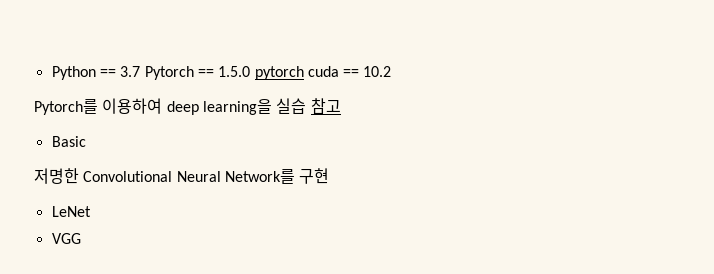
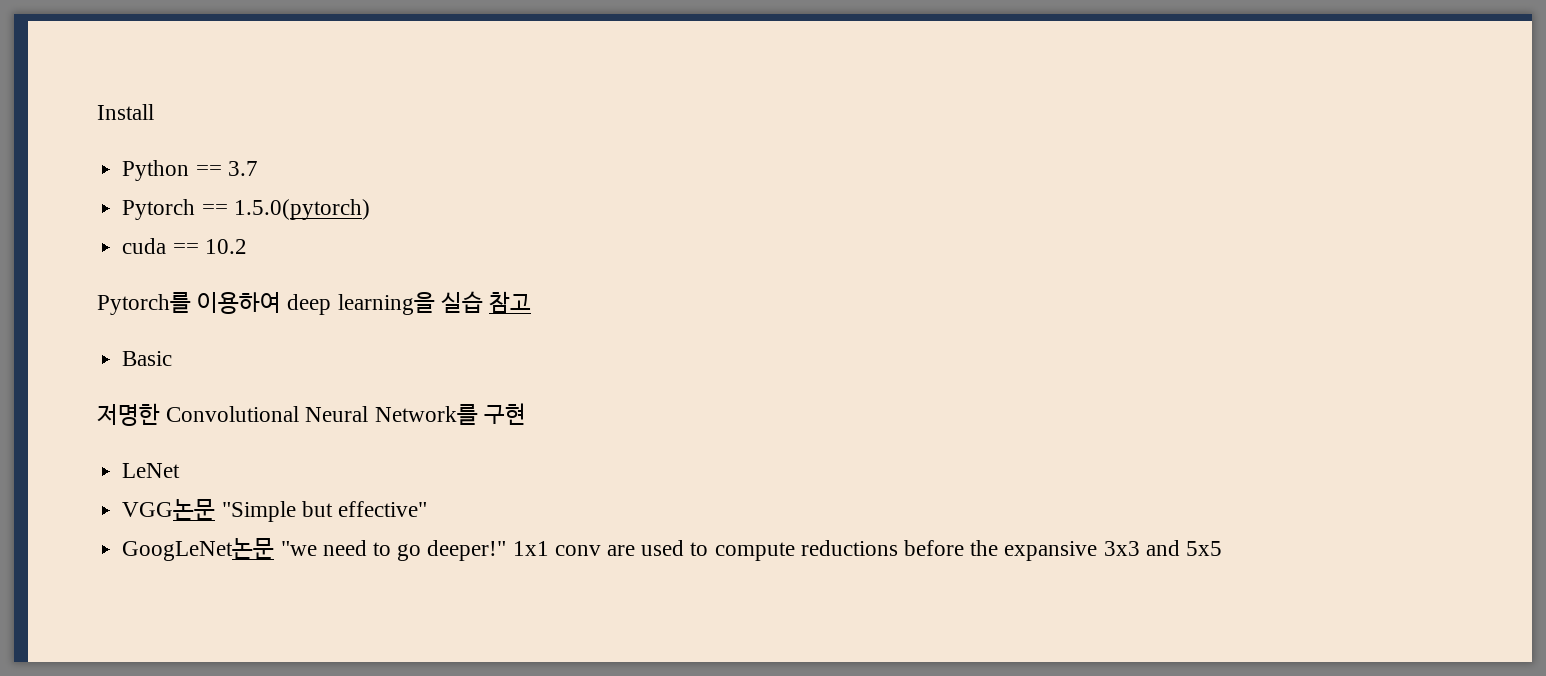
(51, 73) none -> [97,104,154,120] Install //
(141, 71) none -> (258, 168) //
[218,66,304,80] 1.5.0 pytorch -> [233,199,370,220] 1.5.0(pytorch) //
[51,233,81,244] VGG -> [122,499,427,522] [122,538,1223,561] VGG논문 "Simple but effective" // GoogLeNet논문 "we need to go deeper!" 1x1 conv are used to compute reductions before the expansive 3x3 and 5x5

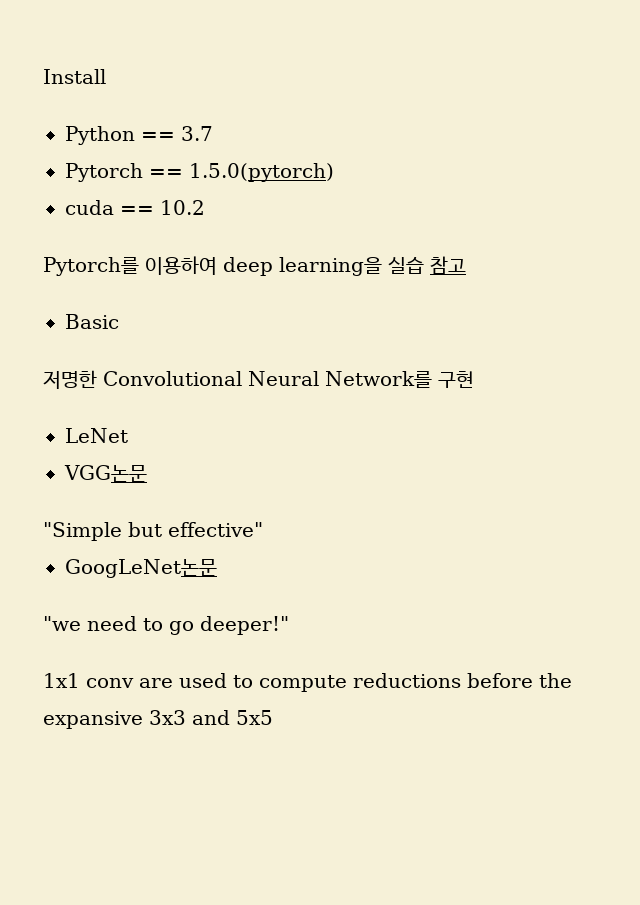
(216, 509) none -> (147, 473) //
(275, 549) none -> (217, 568) //
(507, 550) none -> (289, 625) //

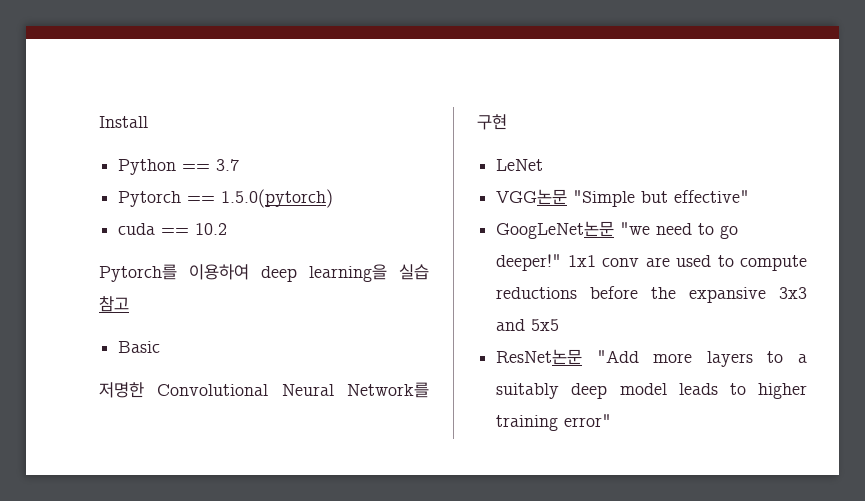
(147, 473) // -> (568, 197) none
(217, 568) // -> (615, 230) none
(289, 625) // -> (562, 262) none
(273, 717) none -> [496,349,807,367] [496,383,807,399] [496,414,612,431] // ResNet논문 "Add more layers to a suitably deep model leads to higher training error"

